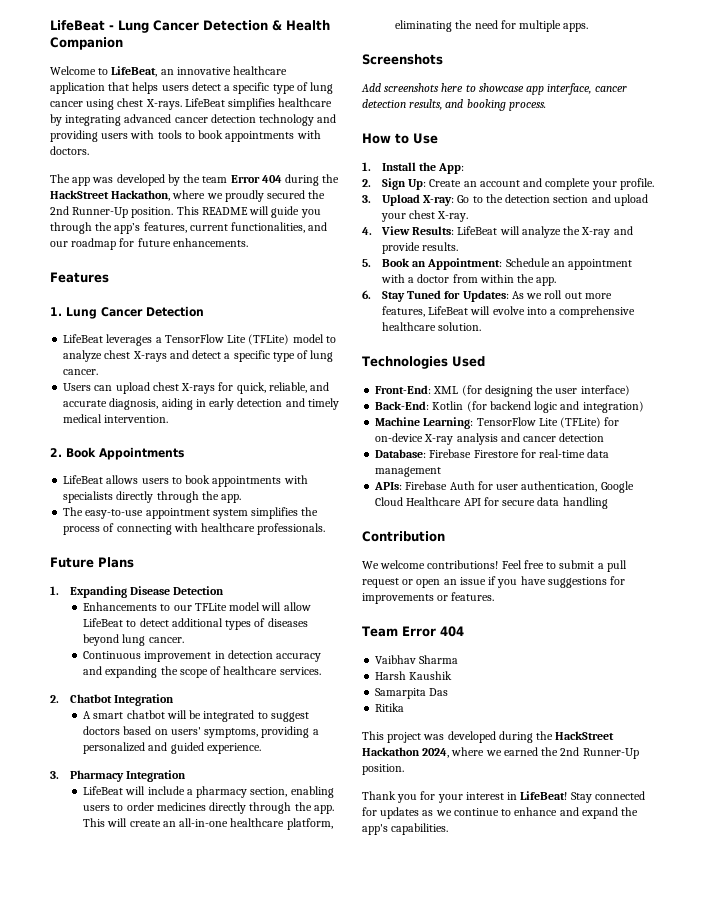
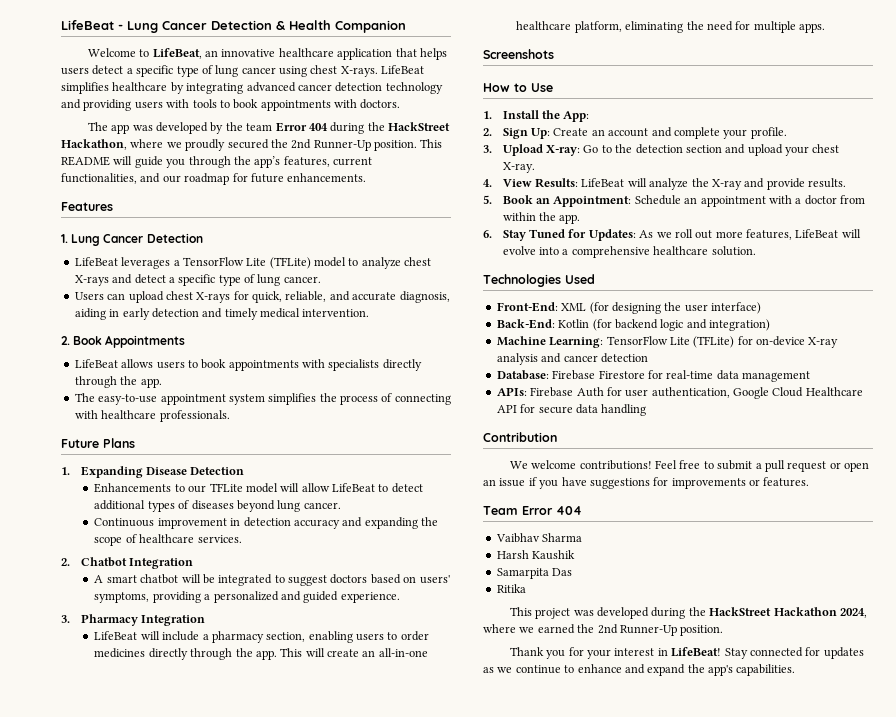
[361,83,627,95] [362,99,546,111] // Add screenshots here to showcase app interface, cancer detection results, and booking process. -> (554, 54) none

